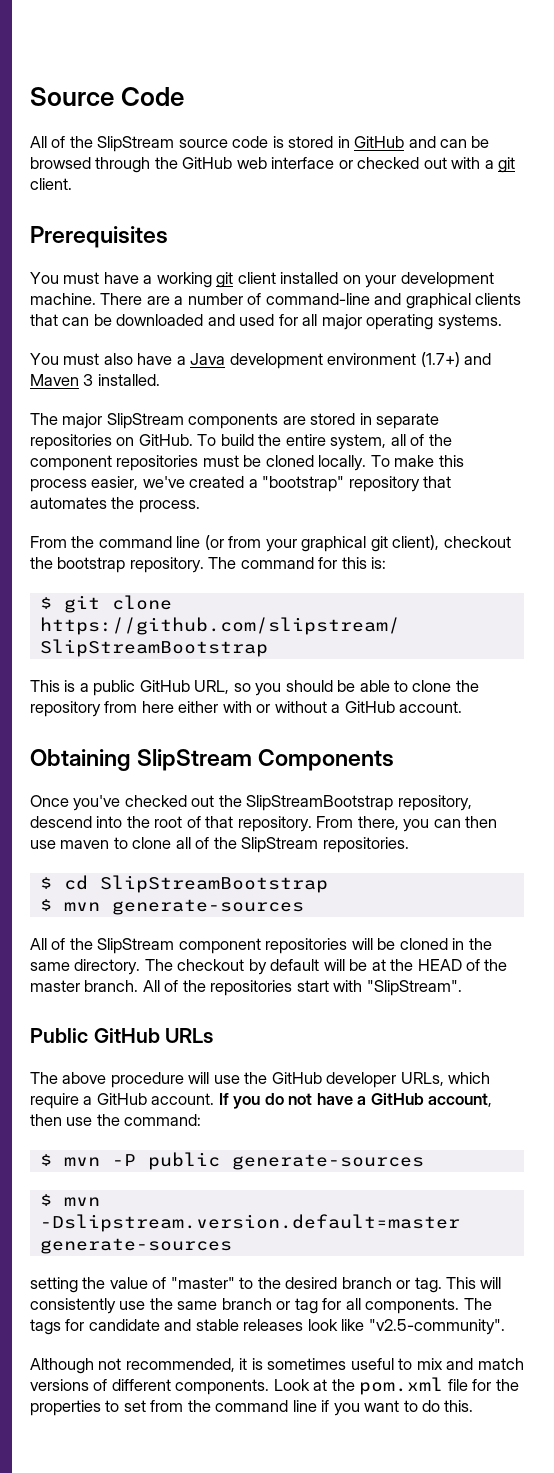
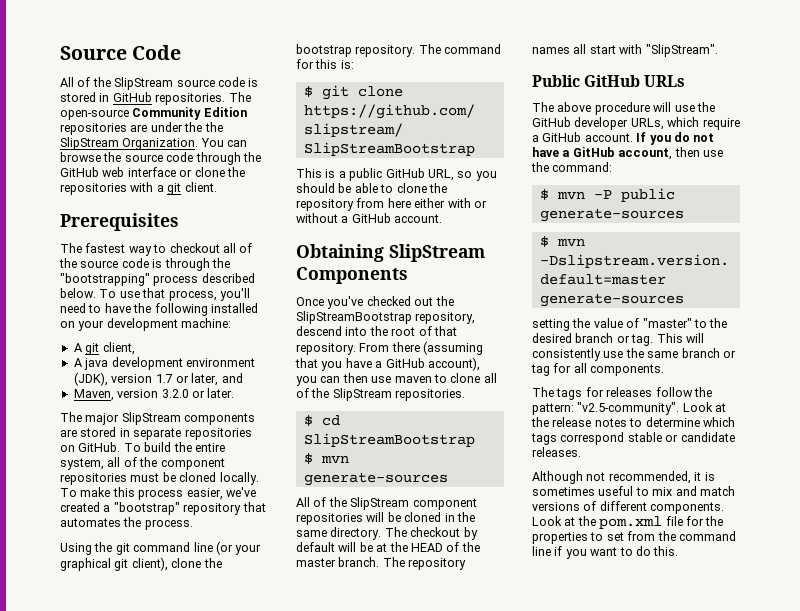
[408,136,490,148] [30,157,91,169] and can be browsed -> [155,92,251,105] [60,107,247,120] [60,122,223,135] [60,137,248,150] [60,152,194,162] repositories. The open-source Community Edition repositories are under the the SlipStream Organization. You can browse the source code
[357,157,447,169] checked out -> [194,167,245,177] [60,183,127,195] clone the repositories
[30,272,494,288] [30,293,522,309] [30,314,502,330] [30,352,492,369] [30,374,160,386] You must have a working git client installed on your development machine. There are a number of command-line and graphical clients that can be downloaded and used for all major operating systems. // You must also have a Java development environment (1.7+) and Maven 3 installed. -> [60,243,253,256] [59,258,230,271] [60,273,255,286] [60,288,250,301] [60,303,258,316] [60,318,232,331] [73,342,135,355] [73,357,255,370] [73,372,243,386] [73,388,235,401] The fastest way to checkout all of the source code is through the "bootstrapping" process described below. To use that process, you'll need to have the following installed on your development machine: // A git client, // A java development environment (JDK), version 1.7 or later, and // Maven, version 3.2.0 or later.
[30,536,95,548] From the -> [60,542,130,555] Using the git
[228,536,262,548] from -> (233, 548) none
[443,536,511,548] checkout -> [171,558,202,568] clone
[357,816,399,830] there, -> [391,341,484,355] [295,357,480,371] there (assuming that you have a GitHub account),
[142,980,293,996] All of the repositories -> [382,557,467,570] [532,44,587,54] The repository names all
(460, 1306) none -> (665, 370) //
[88,1319,505,1335] candidate and stable releases look like "v2.5-community". -> [606,387,712,397] [532,402,727,415] [531,417,735,427] [531,432,735,445] [532,447,581,457] releases follow the pattern: "v2.5-community". Look at the release notes to determine which tags correspond stable or candidate releases.

